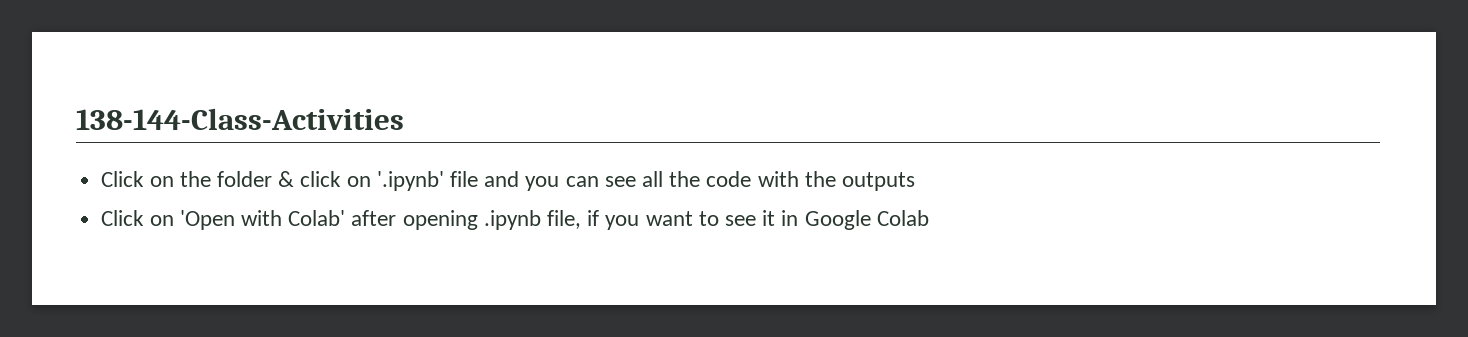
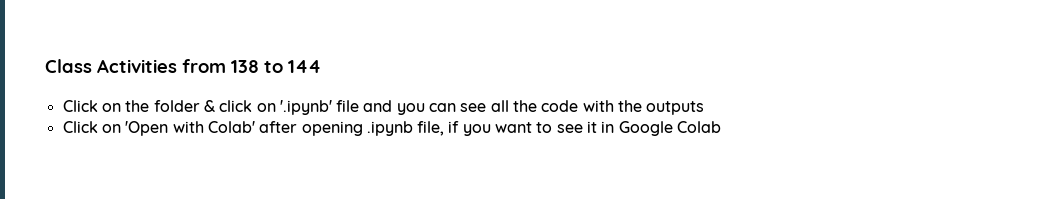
[76,108,404,130] 138-144-Class-Activities -> [45,59,321,73] Class Activities from 138 to 144

